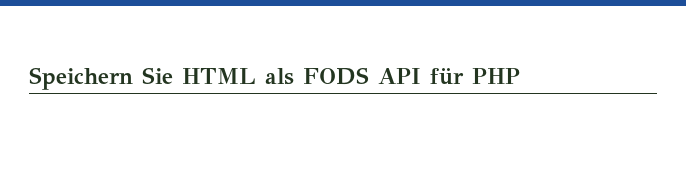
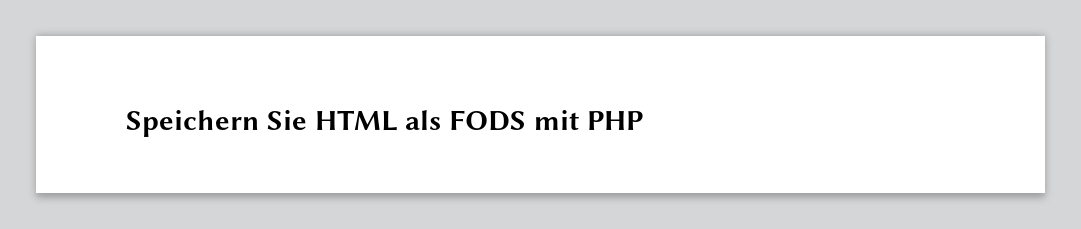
[378,68,464,85] API für -> [534,110,580,130] mit

